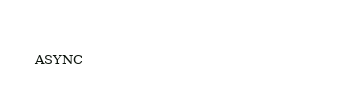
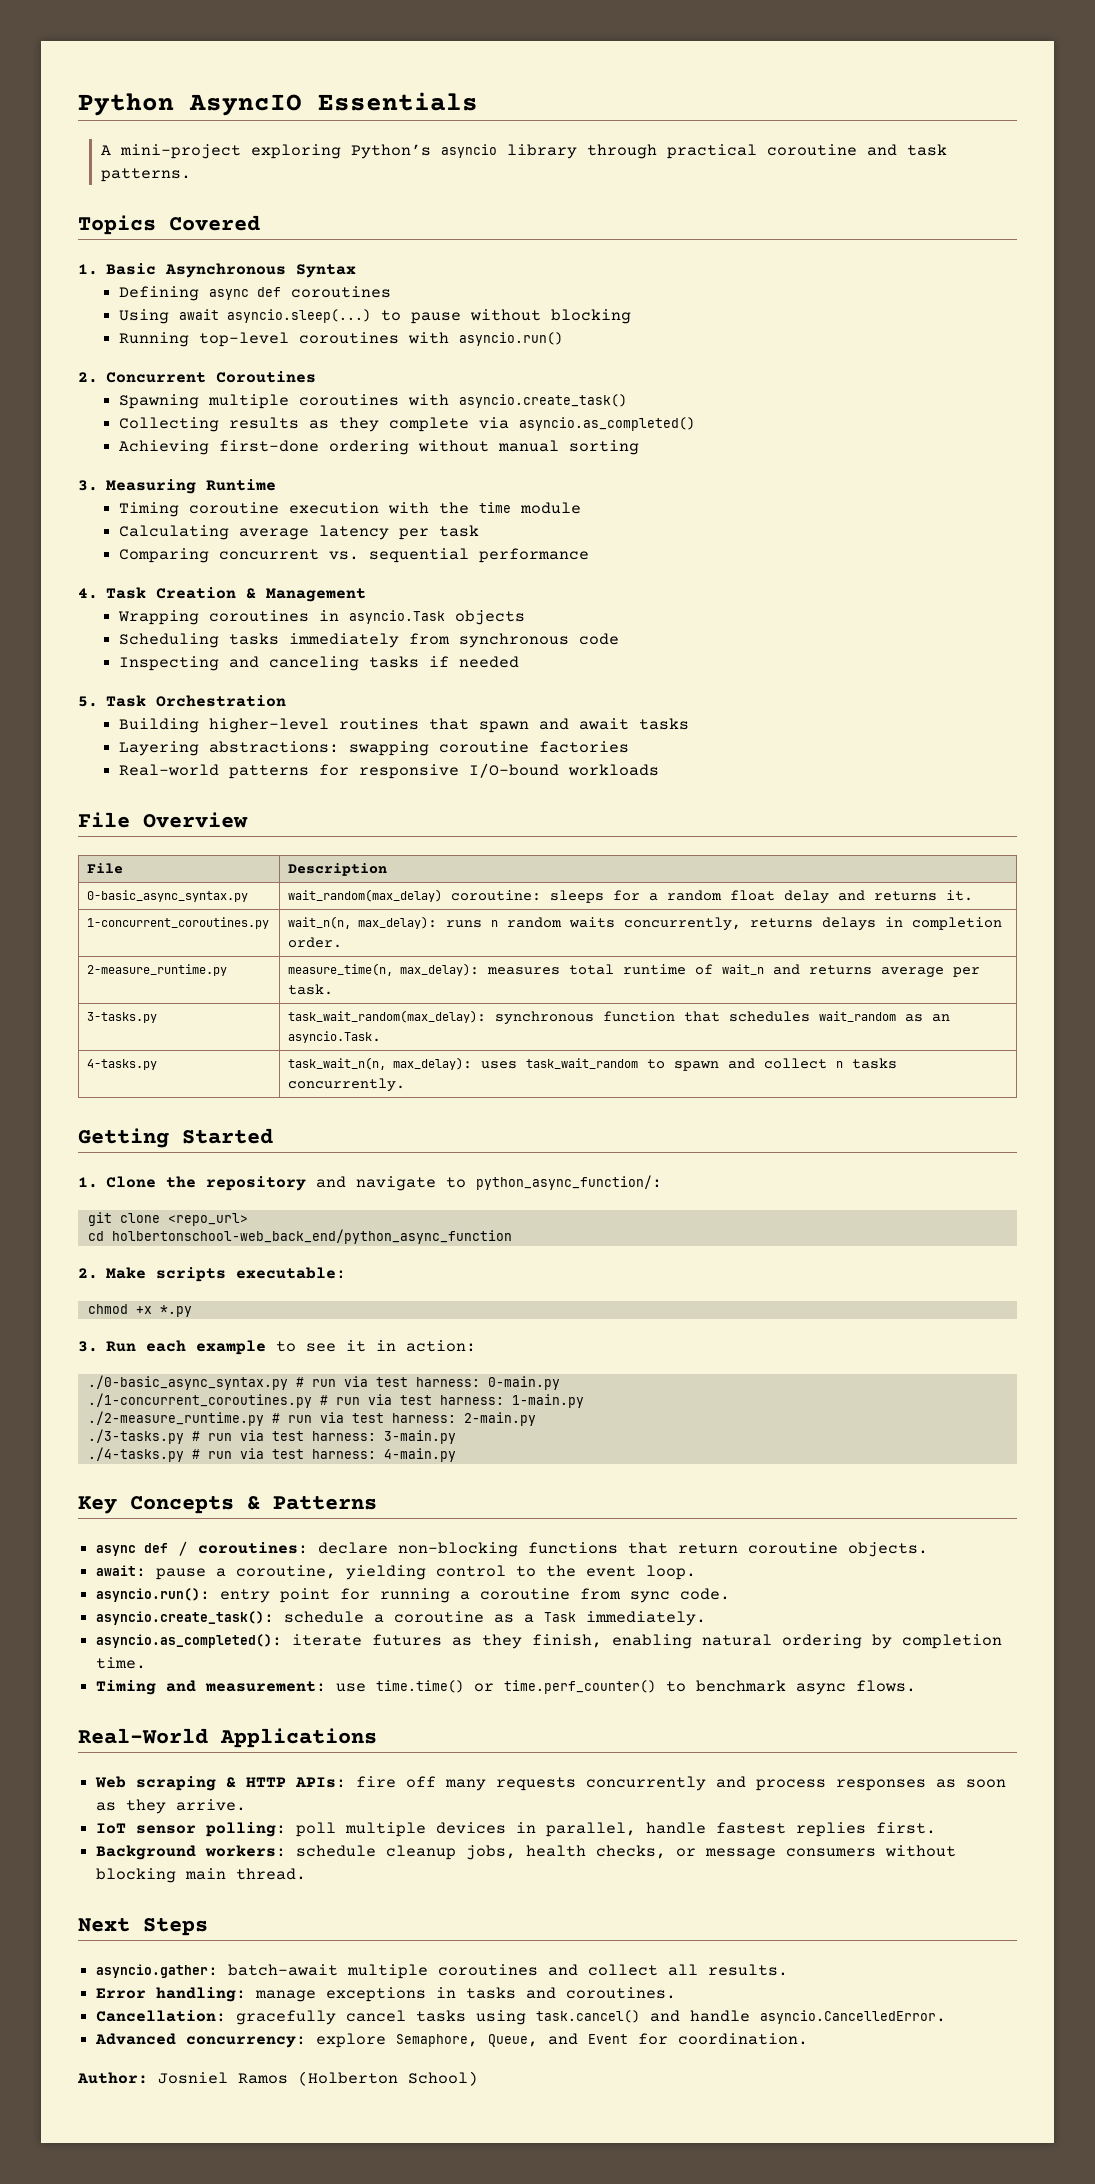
[34,55,83,64] ASYNC -> [78,92,478,116] [100,144,947,159] [100,168,191,182] [78,215,260,235] [78,263,357,278] [118,286,391,301] [118,309,631,324] [118,332,563,347] [78,371,317,383] [118,394,627,409] [118,417,695,432] [118,440,639,455] [78,479,277,494] [118,502,581,517] [118,525,479,540] [118,548,589,563] [78,587,367,602] [117,610,525,625] [118,633,619,648] [118,656,519,671] [78,695,287,707] [118,718,689,733] [118,741,629,756] [118,763,659,779] [78,812,248,828] [87,863,124,874] [288,863,388,876] [87,890,249,902] [288,889,974,904] [87,917,270,929] [288,916,1003,931] [288,937,343,948] [87,964,228,976] [288,963,981,978] [288,984,334,995] [87,1012,158,1023] [288,1010,951,1025] [288,1031,382,1043] [87,1059,158,1070] [288,1057,898,1071] [288,1078,406,1092] [78,1128,273,1148] [78,1175,663,1191] [87,1212,248,1226] [87,1229,512,1244] [78,1267,347,1282] [87,1304,192,1317] [78,1340,477,1355] [87,1375,560,1390] [87,1393,584,1408] [87,1411,536,1426] [87,1429,456,1444] [87,1447,456,1462] [78,1496,377,1514] [96,1541,929,1557] [96,1565,697,1580] [96,1588,731,1603] [96,1611,707,1626] [96,1634,1003,1649] [96,1657,147,1669] [96,1680,917,1695] [78,1728,377,1748] [95,1776,1007,1791] [96,1799,247,1814] [96,1822,937,1837] [96,1845,957,1860] [96,1868,307,1883] [78,1918,208,1936] [96,1964,789,1979] [96,1987,677,2002] [96,2010,947,2025] [95,2033,809,2048] [77,2071,478,2086] Python AsyncIO Essentials // A mini-project exploring Python’s asyncio library through practical coroutine and task patterns. // Topics Covered // 1. Basic Asynchronous Syntax // Defining async def coroutines // Using await asyncio.sleep(...) to pause without blocking // Running top‑level coroutines with asyncio.run() // 2. Concurrent Coroutines // Spawning multiple coroutines with asyncio.create_task() // Collecting results as they complete via asyncio.as_completed() // Achieving first‑done ordering without manual sorting // 3. Measuring Runtime // Timing coroutine execution with the time module // Calculating average latency per task // Comparing concurrent vs. sequential performance // 4. Task Creation & Management // Wrapping coroutines in asyncio.Task objects // Scheduling tasks immediately from synchronous code // Inspecting and canceling tasks if needed // 5. Task Orchestration // Building higher‑level routines that spawn and await tasks // Layering abstractions: swapping coroutine factories // Real‑world patterns for responsive I/O-bound workloads // File Overview // File | Description // 0-basic_async_syntax.py | wait_random(max_delay) coroutine: sleeps for a random float delay and returns it. // 1-concurrent_coroutines.py | wait_n(n, max_delay): runs n random waits concurrently, returns delays in completion order. // 2-measure_runtime.py | measure_time(n, max_delay): measures total runtime of wait_n and returns average per task. // 3-tasks.py | task_wait_random(max_delay): synchronous function that schedules wait_random as an asyncio.Task. // 4-tasks.py | task_wait_n(n, max_delay): uses task_wait_random to spawn and collect n tasks concurrently. // Getting Started // 1. Clone the repository and navigate to python_async_function/: // git clone <repo_url> // cd holbertonschool-web_back_end/python_async_function // 2. Make scripts executable: // chmod +x *.py // 3. Run each example to see it in action: // ./0-basic_async_syntax.py # run via test harness: 0-main.py // ./1-concurrent_coroutines.py # run via test harness: 1-main.py // ./2-measure_runtime.py # run via test harness: 2-main.py // ./3-tasks.py # run via test harness: 3-main.py // ./4-tasks.py # run via test harness: 4-main.py // Key Concepts & Patterns // async def / coroutines: declare non-blocking functions that return coroutine objects. // await: pause a coroutine, yielding control to the event loop. // asyncio.run(): entry point for running a coroutine from sync code. // asyncio.create_task(): schedule a coroutine as a Task immediately. // asyncio.as_completed(): iterate futures as they finish, enabling natural ordering by completion time. // Timing and measurement: use time.time() or time.perf_counter() to benchmark async flows. // Real-World Applications // Web scraping & HTTP APIs: fire off many requests concurrently and process responses as soon as they arrive. // IoT sensor polling: poll multiple devices in parallel, handle fastest replies first. // Background workers: schedule cleanup jobs, health checks, or message consumers without blocking main thread. // Next Steps // asyncio.gather: batch-await multiple coroutines and collect all results. // Error handling: manage exceptions in tasks and coroutines. // Cancellation: gracefully cancel tasks using task.cancel() and handle asyncio.CancelledError. // Advanced concurrency: explore Semaphore, Queue, and Event for coordination. // Author: Josniel Ramos (Holberton School)

